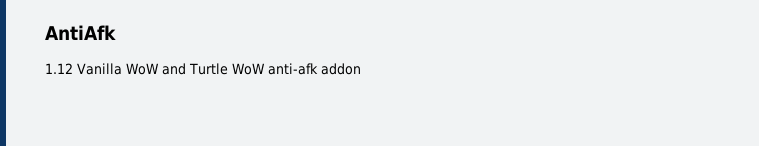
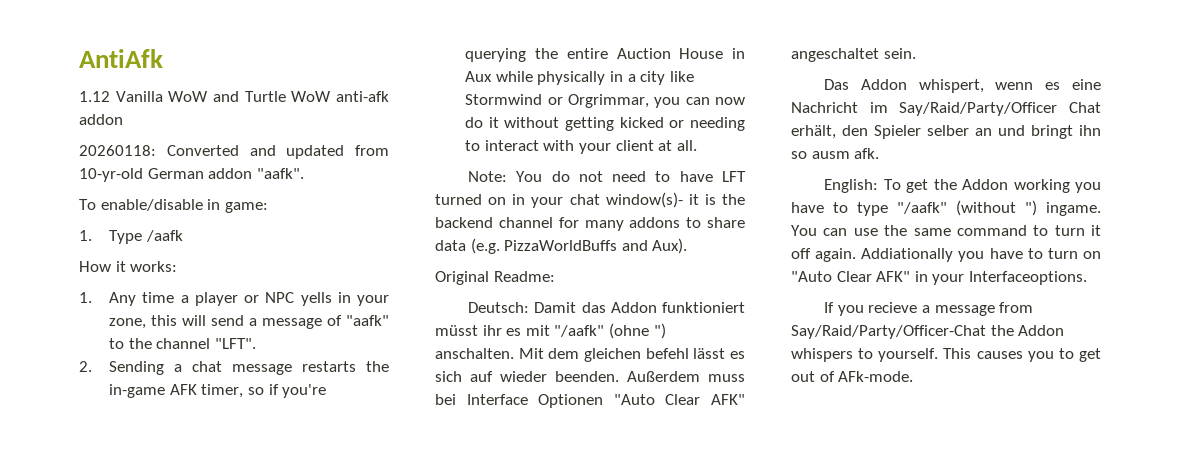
(361, 69) none -> [79,145,389,159] [79,168,304,182] [79,199,268,213] [79,230,183,244] [79,261,178,272] [79,292,389,306] [109,315,389,329] [109,338,257,349] [79,361,389,375] [109,384,327,398] [465,48,745,62] [465,71,694,85] [465,94,745,108] [465,117,745,131] [465,140,697,154] [468,171,746,182] [435,192,745,208] [435,217,745,231] [435,238,688,254] [435,271,555,285] [468,302,745,313] [435,323,666,339] [435,348,745,362] [435,371,745,382] [435,394,745,408] [791,48,916,62] [824,79,1101,93] [791,102,1101,116] [791,125,1101,139] [791,148,880,159] [824,179,1101,193] [791,200,1101,216] [791,225,1101,236] [791,248,1101,262] [791,271,1087,285] [824,302,1034,316] [791,325,1065,339] [791,348,1101,362] [791,371,914,382] // 20260118: Converted and updated from 10-yr-old German addon "aafk". // To enable/disable in game: // 1. Type /aafk // How it works: // 1. Any time a player or NPC yells in your zone, this will send a message of "aafk" to the channel "LFT". // 2. Sending a chat message restarts the in-game AFK timer, so if you're querying the entire Auction House in Aux while physically in a city like Stormwind or Orgrimmar, you can now do it without getting kicked or needing to interact with your client at all. // Note: You do not need to have LFT turned on in your chat window(s)- it is the backend channel for many addons to share data (e.g. PizzaWorldBuffs and Aux). // Original Readme: // Deutsch: Damit das Addon funktioniert müsst ihr es mit "/aafk" (ohne ") anschalten. Mit dem gleichen befehl lässt es sich auf wieder beenden. Außerdem muss bei Interface Optionen "Auto Clear AFK" angeschaltet sein. // Das Addon whispert, wenn es eine Nachricht im Say/Raid/Party/Officer Chat erhält, den Spieler selber an und bringt ihn so ausm afk. // English: To get the Addon working you have to type "/aafk" (without ") ingame. You can use the same command to turn it off again. Addiationally you have to turn on "Auto Clear AFK" in your Interfaceoptions. // If you recieve a message from Say/Raid/Party/Officer-Chat the Addon whispers to yourself. This causes you to get out of AFk-mode.

